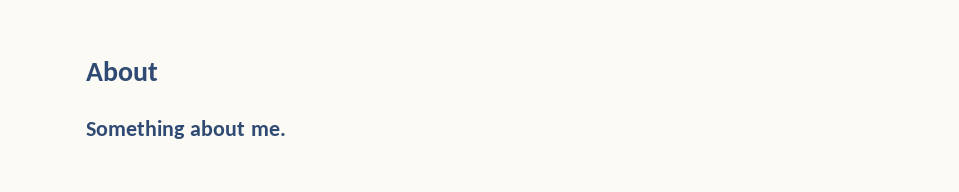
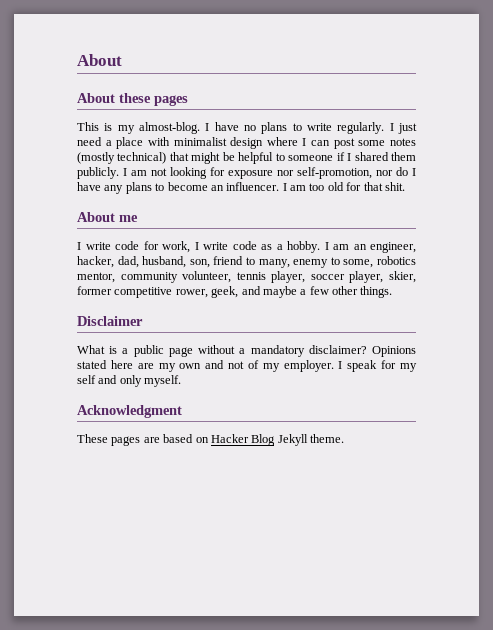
[86,120,286,139] Something about me. -> [77,93,188,106] [77,122,417,134] [77,137,416,149] [77,152,416,164] [77,167,416,179] [77,182,405,194] [77,212,138,222] [77,241,416,253] [77,256,416,268] [77,271,416,283] [77,286,393,298] [77,316,143,326] [77,345,417,357] [77,360,418,372] [77,375,182,387] [77,405,182,418] [77,434,344,446] About these pages // This is my almost-blog. I have no plans to write regularly. I just need a place with minimalist design where I can post some notes (mostly technical) that might be helpful to someone if I shared them publicly. I am not looking for exposure nor self-promotion, nor do I have any plans to become an influencer. I am too old for that shit. // About me // I write code for work, I write code as a hobby. I am an engineer, hacker, dad, husband, son, friend to many, enemy to some, robotics mentor, community volunteer, tennis player, soccer player, skier, former competitive rower, geek, and maybe a few other things. // Disclaimer // What is a public page without a mandatory disclaimer? Opinions stated here are my own and not of my employer. I speak for my self and only myself. // Acknowledgment // These pages are based on Hacker Blog Jekyll theme.

